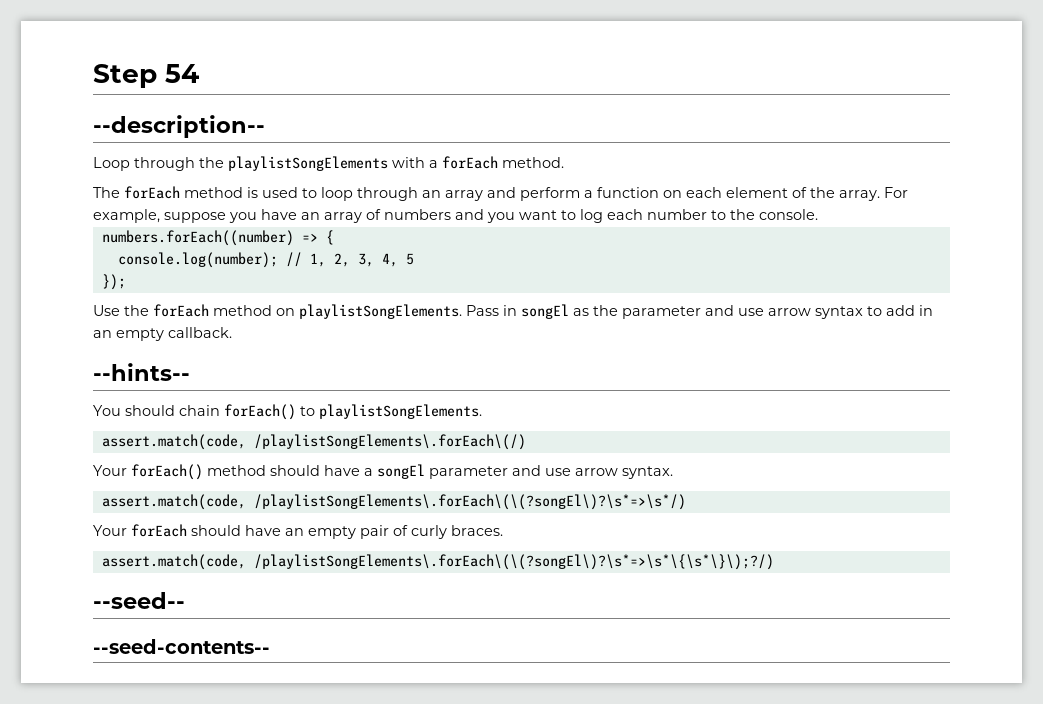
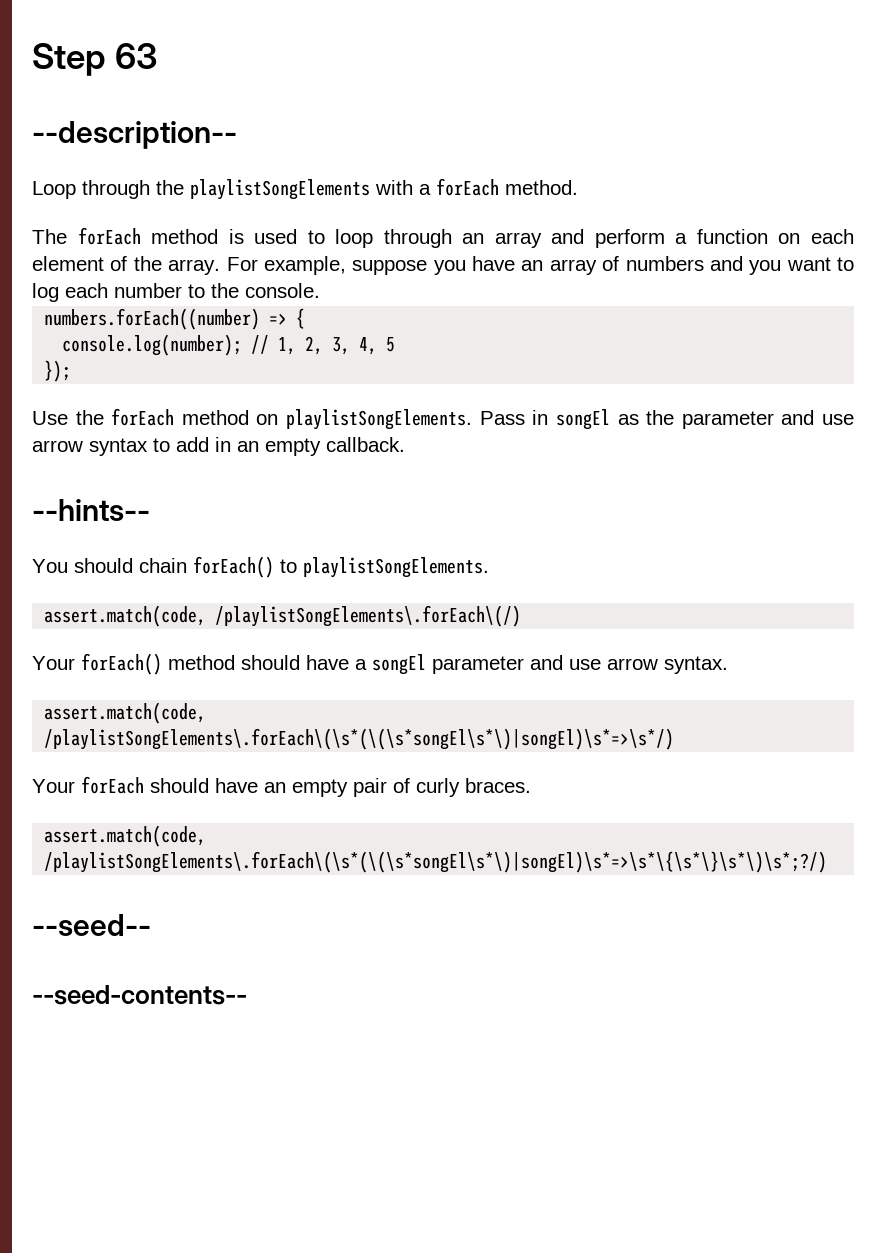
[165,64,200,83] 54 -> [115,43,158,69] 63
[253,494,686,510] /playlistSongElements\.forEach\(\(?songEl\)?\s*=>\s*/) -> [44,728,675,750] /playlistSongElements\.forEach\(\s*(\(\s*songEl\s*\)|songEl)\s*=>\s*/)
[253,554,774,570] /playlistSongElements\.forEach\(\(?songEl\)?\s*=>\s*\{\s*\}\);?/) -> [44,851,828,873] /playlistSongElements\.forEach\(\s*(\(\s*songEl\s*\)|songEl)\s*=>\s*\{\s*\}\s*\)\s*;?/)

